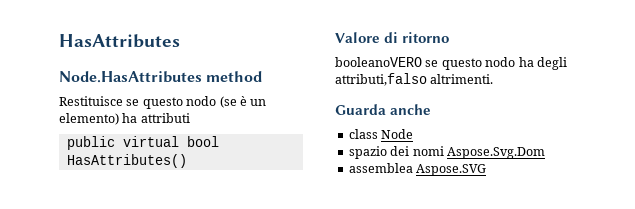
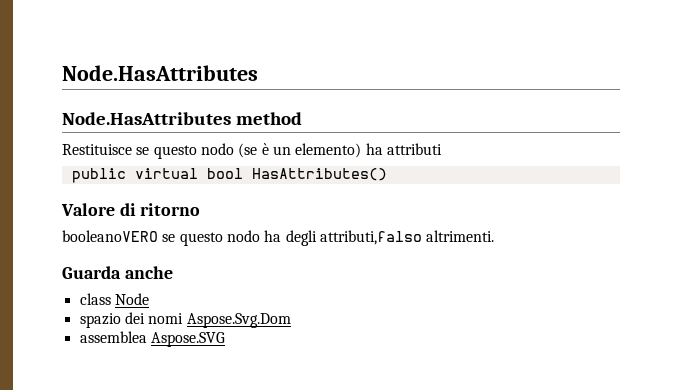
[59,34,180,48] HasAttributes -> [62,65,258,81] Node.HasAttributes

